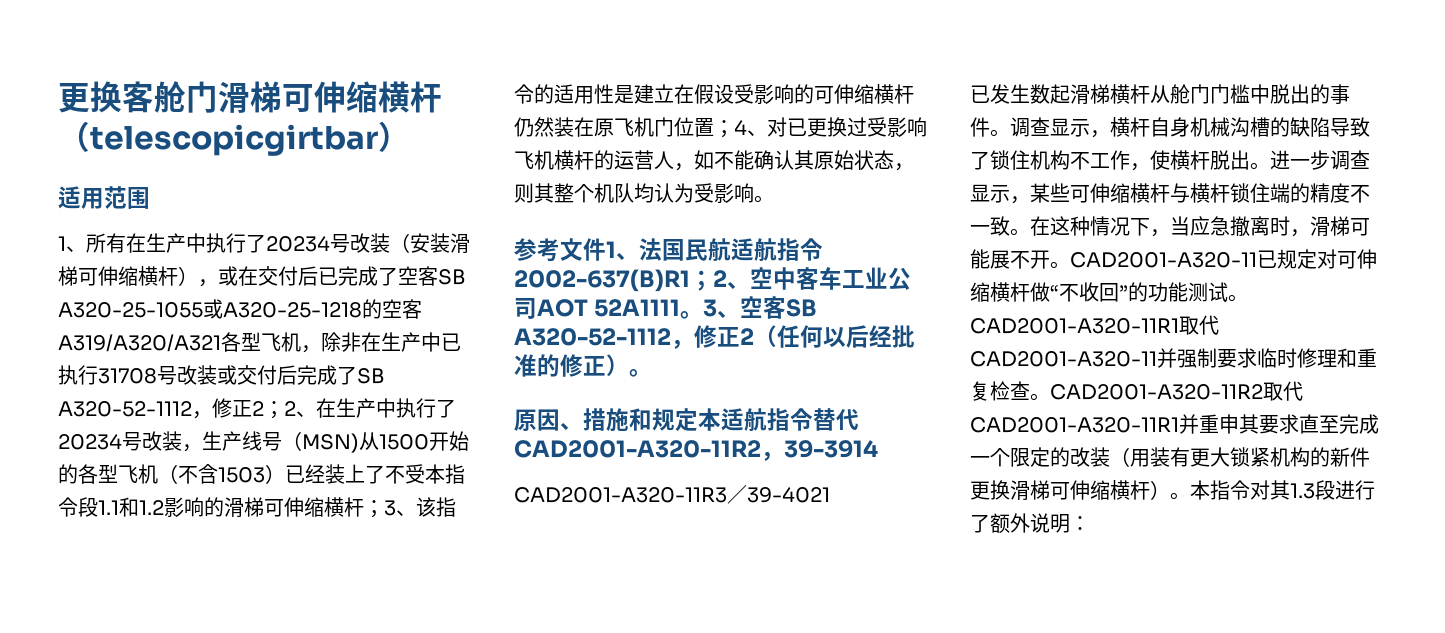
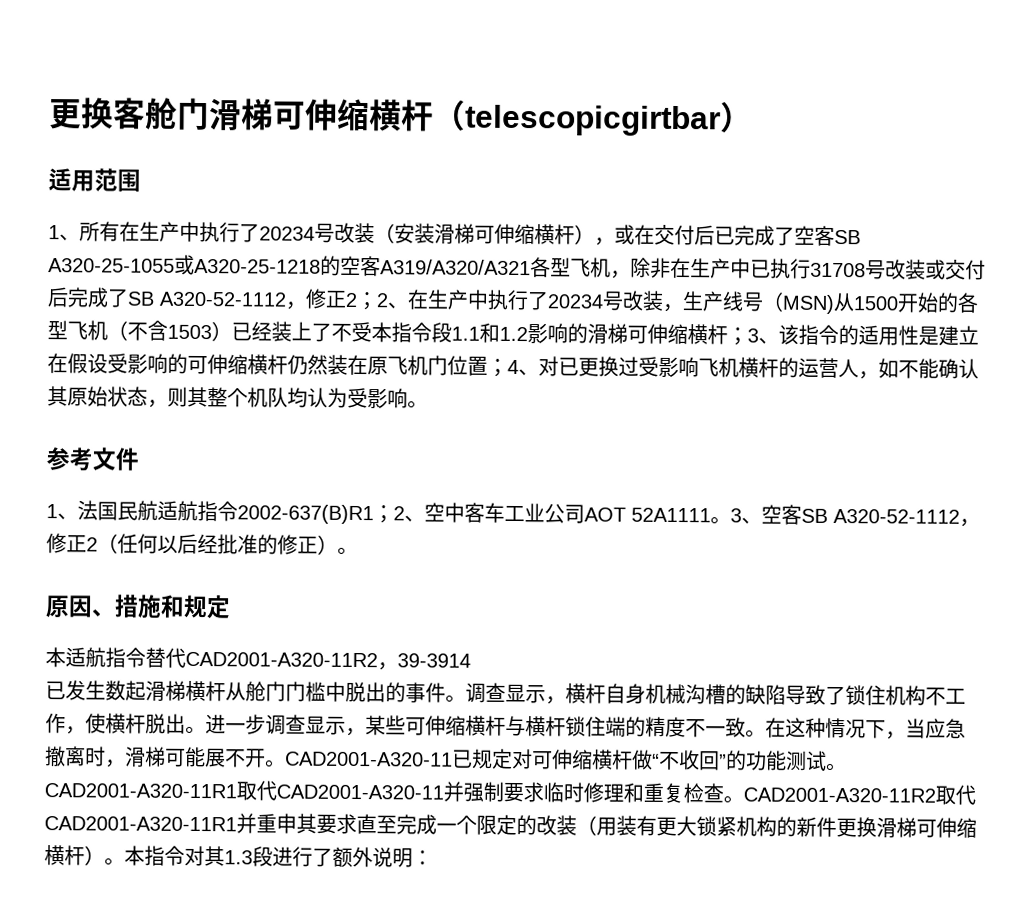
(606, 249) none -> (140, 459) //
(698, 420) none -> (231, 607) //
[514,485,830,504] // CAD2001-A320-11R3／39-4021 -> (471, 660) none

